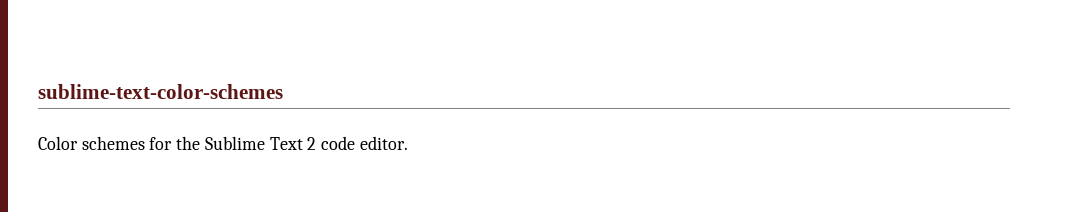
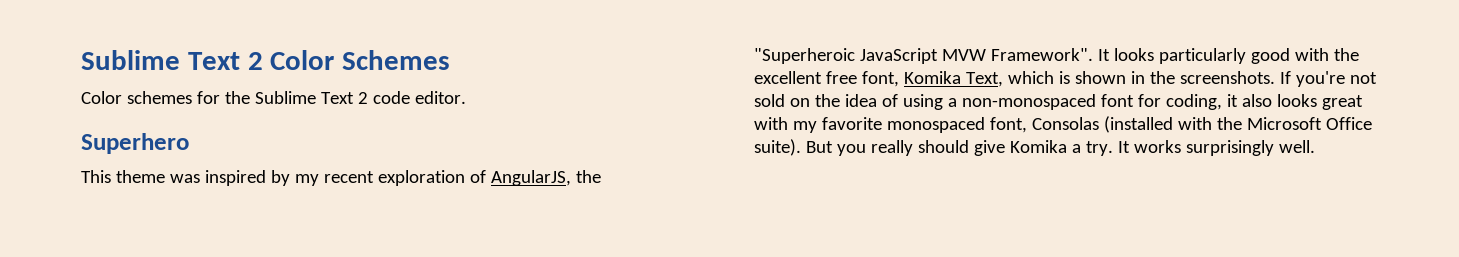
[38,84,283,99] sublime-text-color-schemes -> [81,50,451,70] Sublime Text 2 Color Schemes
(408, 143) none -> [81,133,189,154] [81,170,601,186] [754,48,1359,64] [754,71,1377,87] [754,94,1363,110] [754,116,1372,133] [754,139,1315,156] // Superhero // This theme was inspired by my recent exploration of AngularJS, the "Superheroic JavaScript MVW Framework". It looks particularly good with the excellent free font, Komika Text, which is shown in the screenshots. If you're not sold on the idea of using a non-monospaced font for coding, it also looks great with my favorite monospaced font, Consolas (installed with the Microsoft Office suite). But you really should give Komika a try. It works surprisingly well.

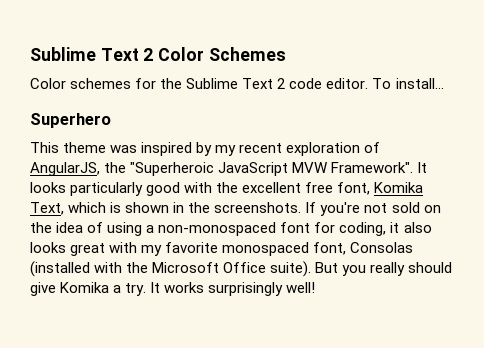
(466, 97) none -> [372,78,444,89] To install...
[1278,140,1315,153] well. -> [286,282,316,293] well!

